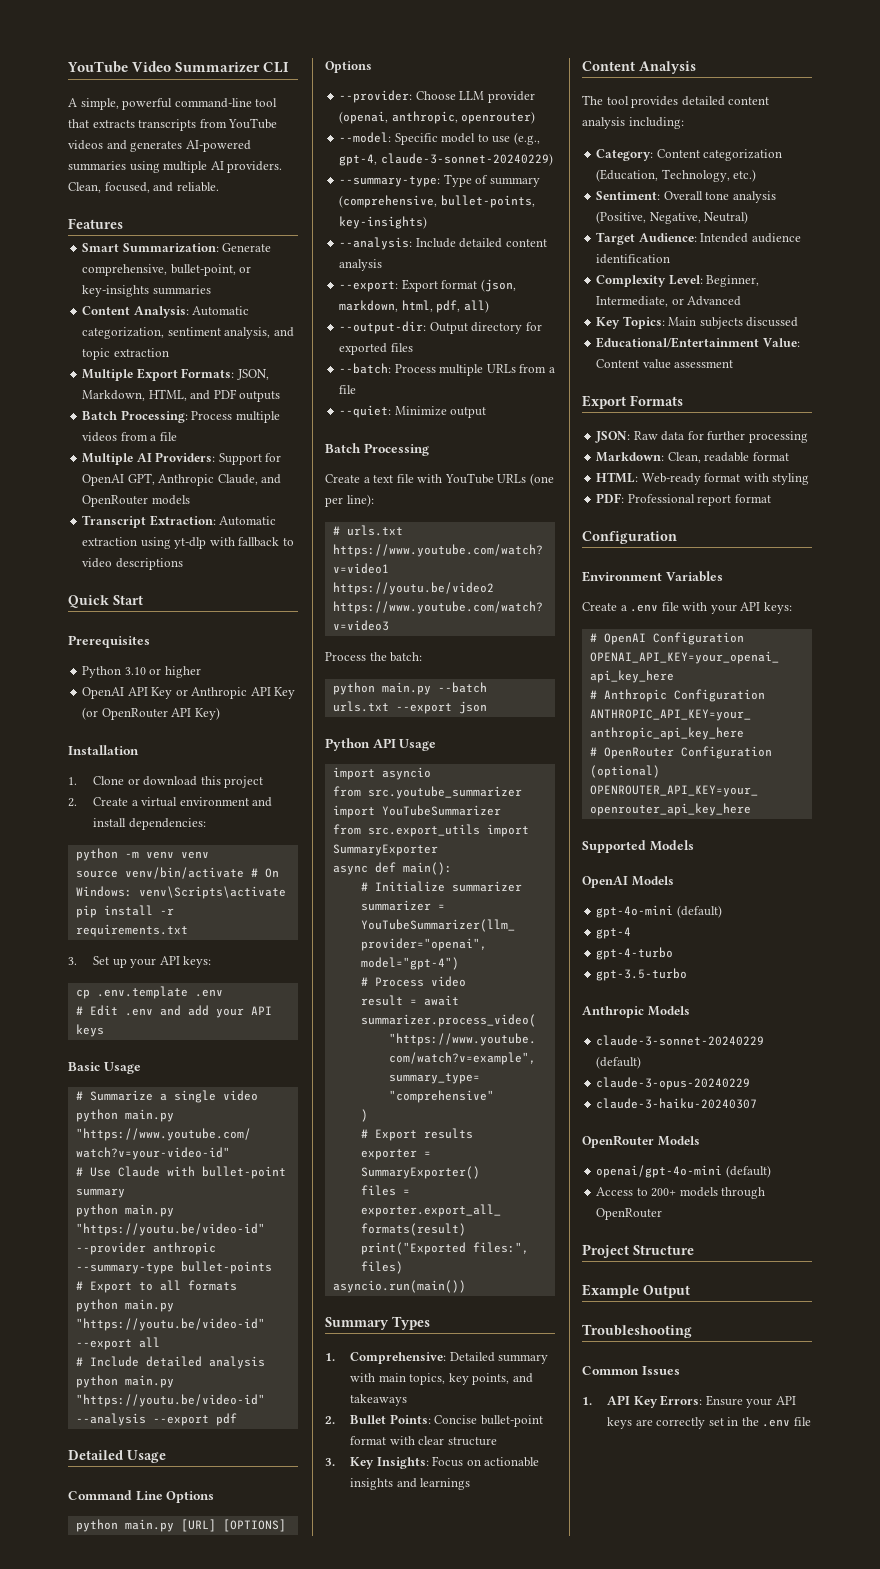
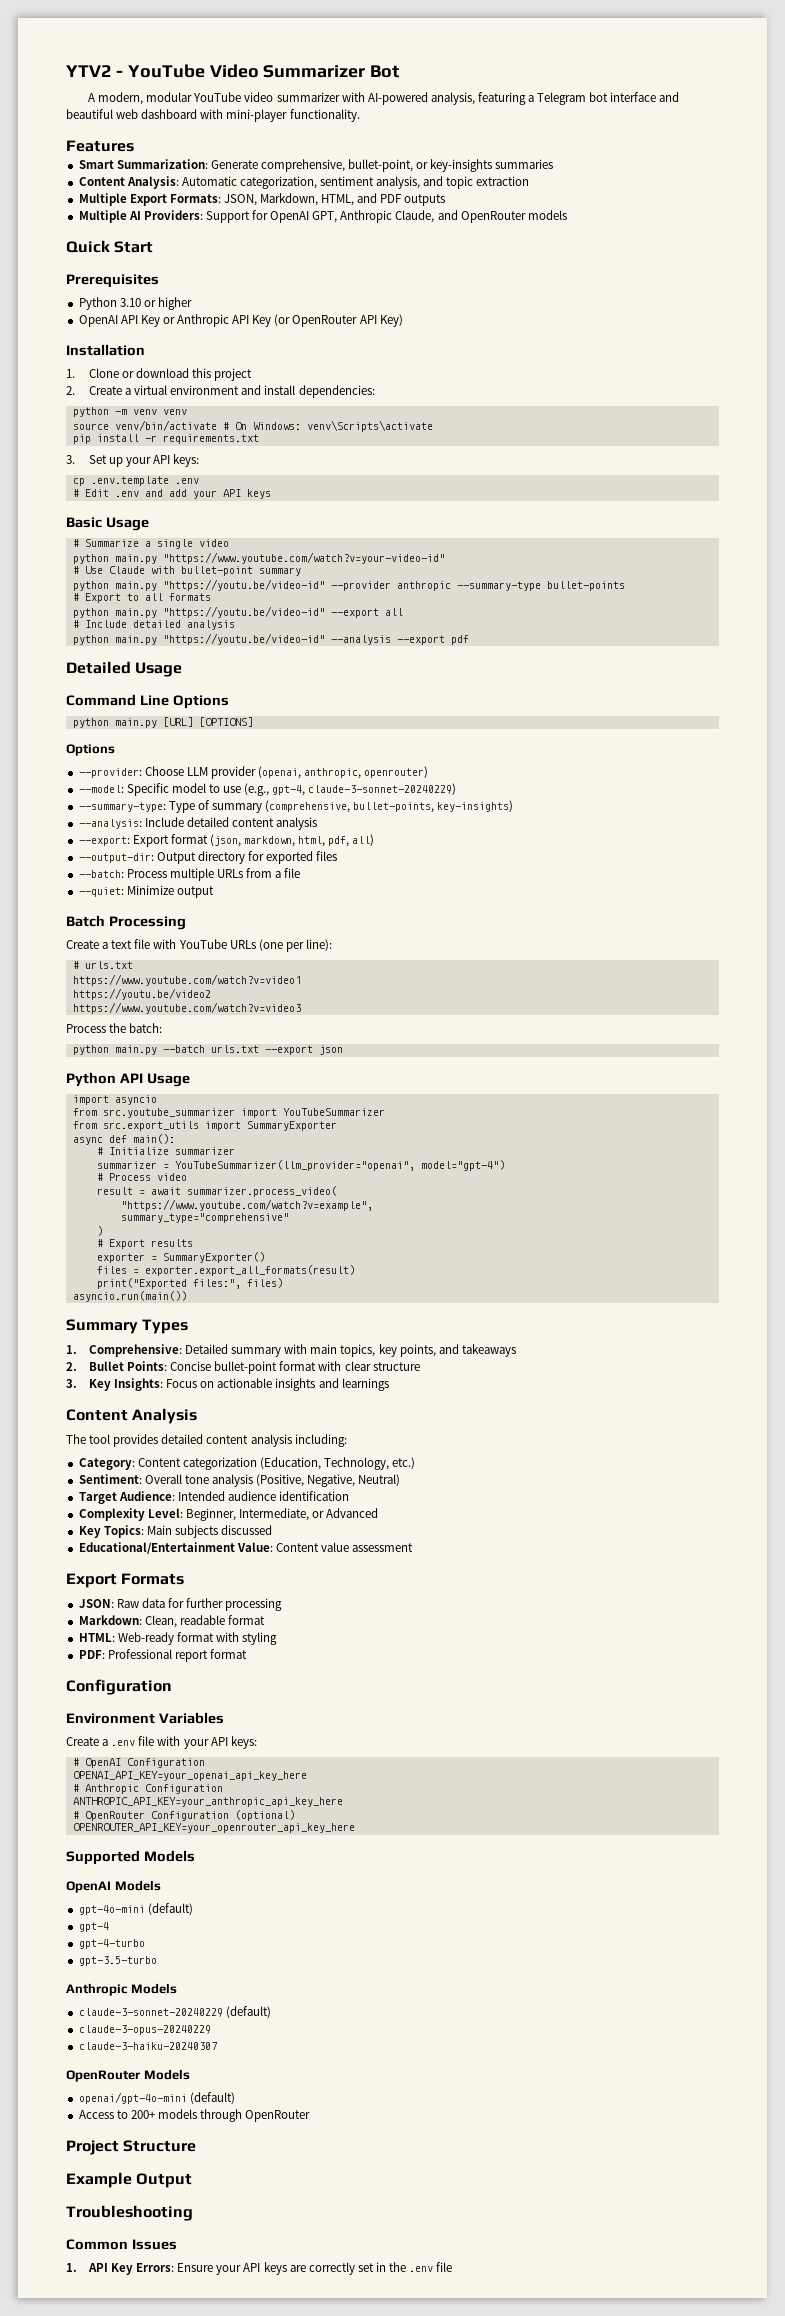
(67, 67) none -> [66,65,123,77] YTV2 -
[263,62,290,73] CLI -> [370,65,400,78] Bot
[80,98,278,110] [68,118,278,131] [68,140,251,152] [68,161,283,173] [68,182,219,193] simple, powerful command-line tool that extracts transcripts from YouTube videos and generates AI-powered summaries using multiple AI providers. Clean, focused, and reliable. -> [98,92,680,105] [66,109,360,122] modern, modular YouTube video summarizer with AI-powered analysis, featuring a Telegram bot interface and beautiful web dashboard with mini-player functionality.
[82,410,280,423] [82,432,177,442] // Batch Processing: Process multiple videos from a file -> (446, 200) none
[82,515,277,528] [82,537,294,549] [82,558,183,570] // Transcript Extraction: Automatic extraction using yt-dlp with fallback to video descriptions -> (567, 215) none

